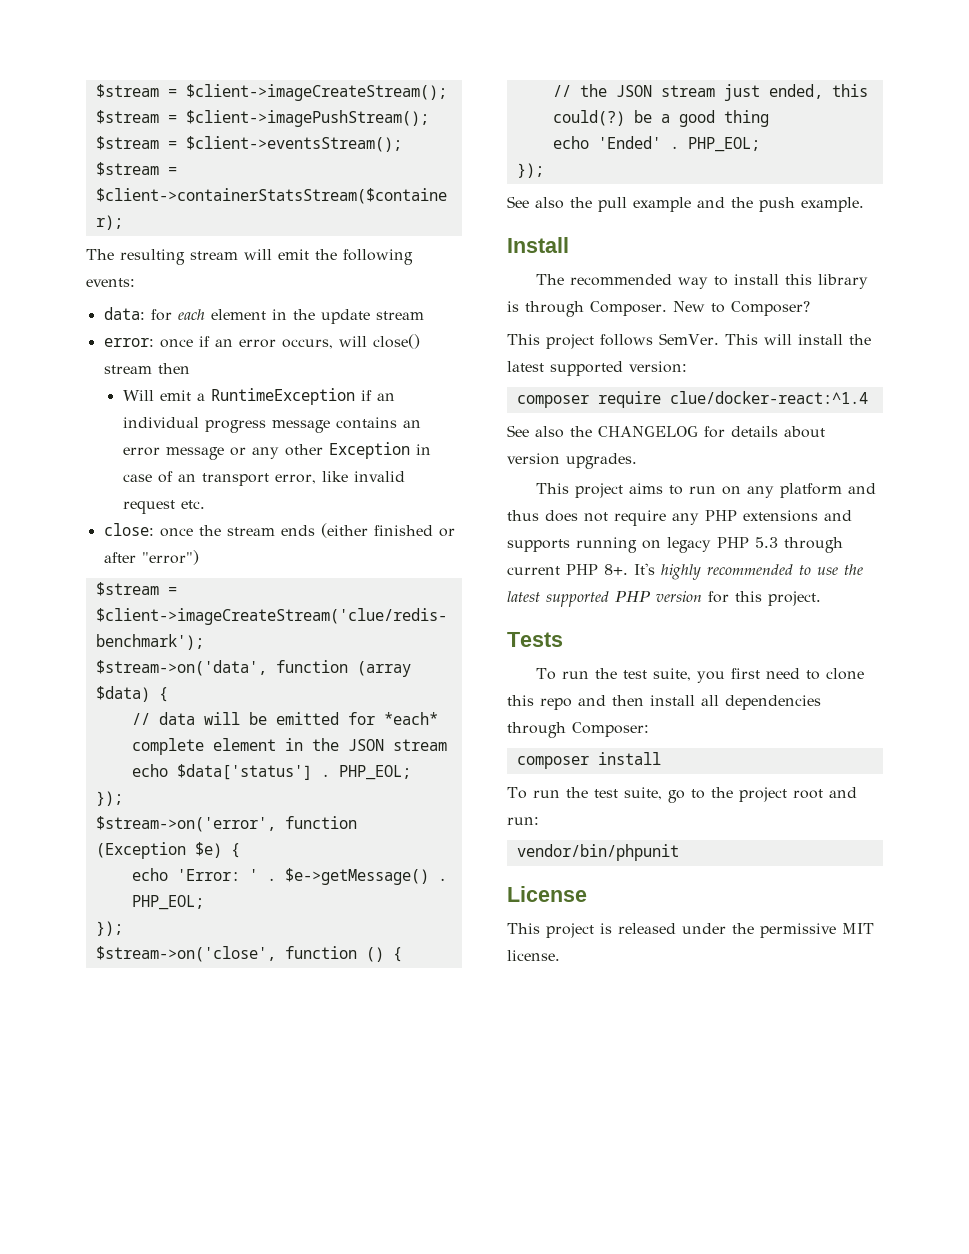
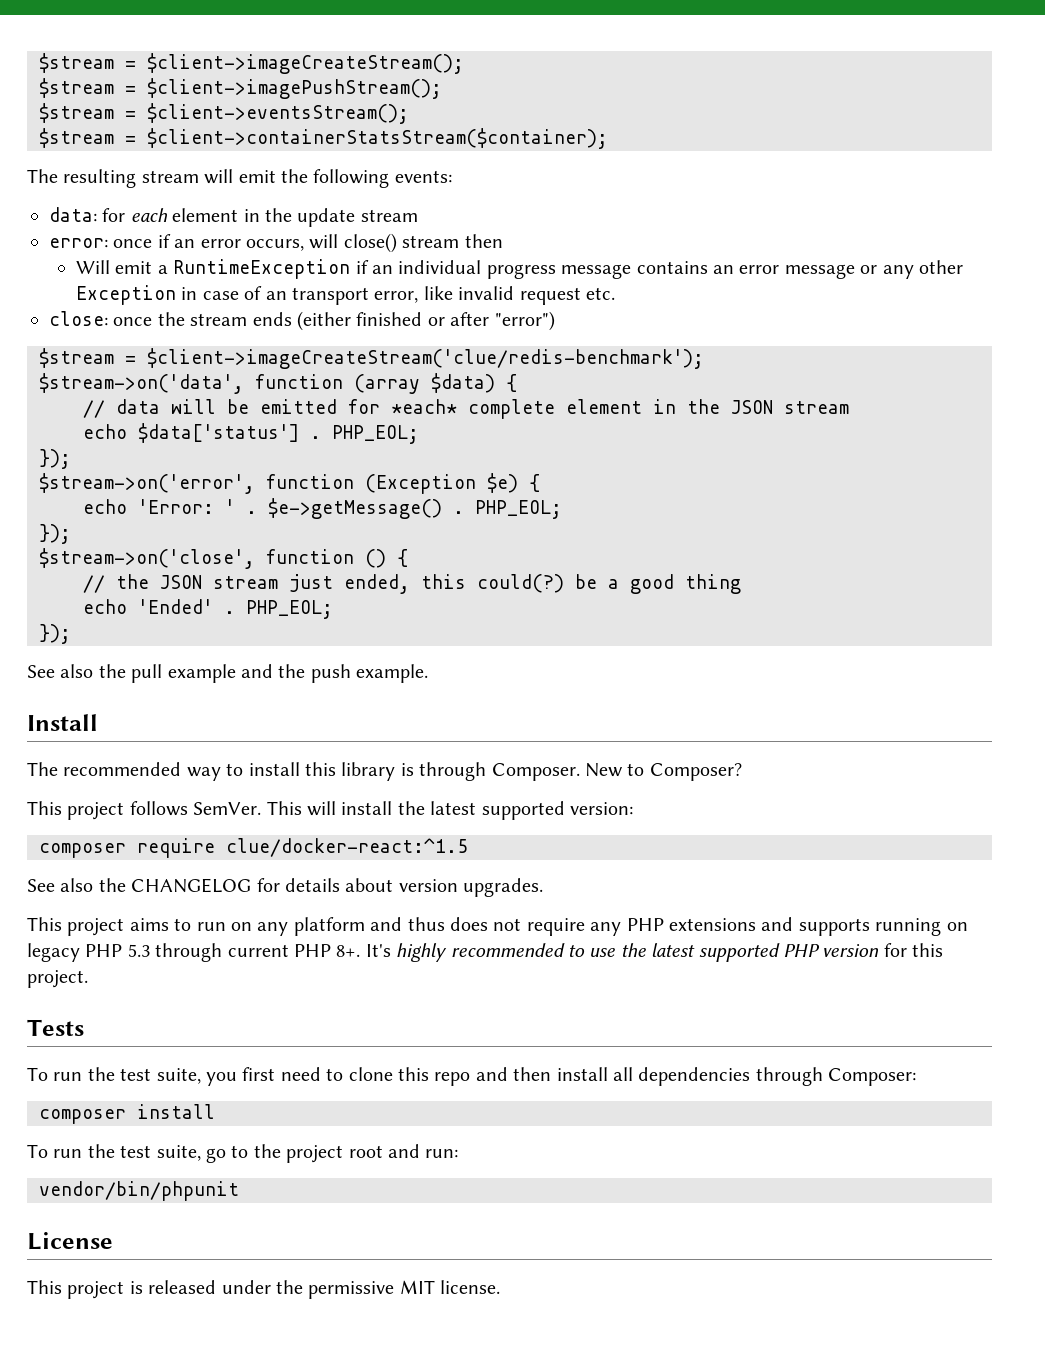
[669,391,868,404] clue/docker-react:^1.4 -> [226,838,468,857] clue/docker-react:^1.5

